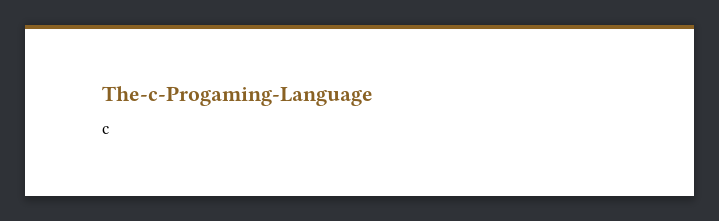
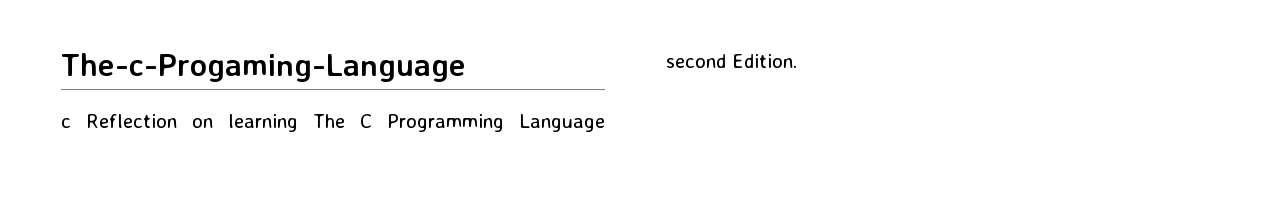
(109, 130) none -> [86,114,605,132] [666,54,797,68] Reflection on learning The C Programming Language second Edition.

